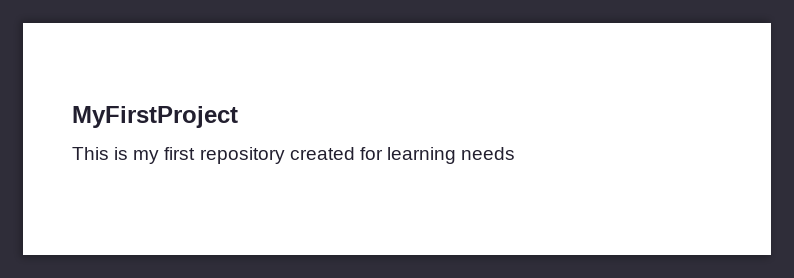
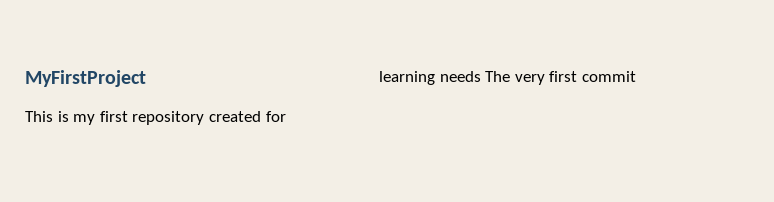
(516, 153) none -> [485,71,636,85] The very first commit

